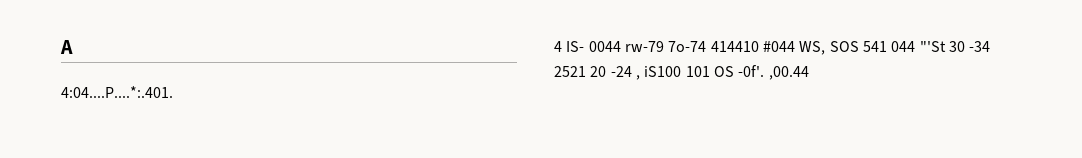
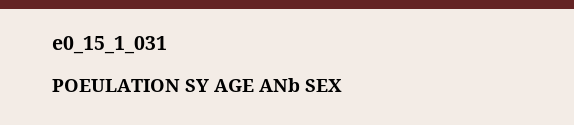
[60,40,73,54] [61,86,173,98] [554,41,991,55] [554,65,809,80] A // 4:04....P....*:.401. // 4 IS- 0044 rw-79 7o-74 414410 #044 WS, SOS 541 044 "'St 30 -34 2521 20 -24 , iS100 101 OS -0f'. ,00.44 -> [52,36,167,54] [52,78,342,92] e0_15_1_031 // POEULATION SY AGE ANb SEX

